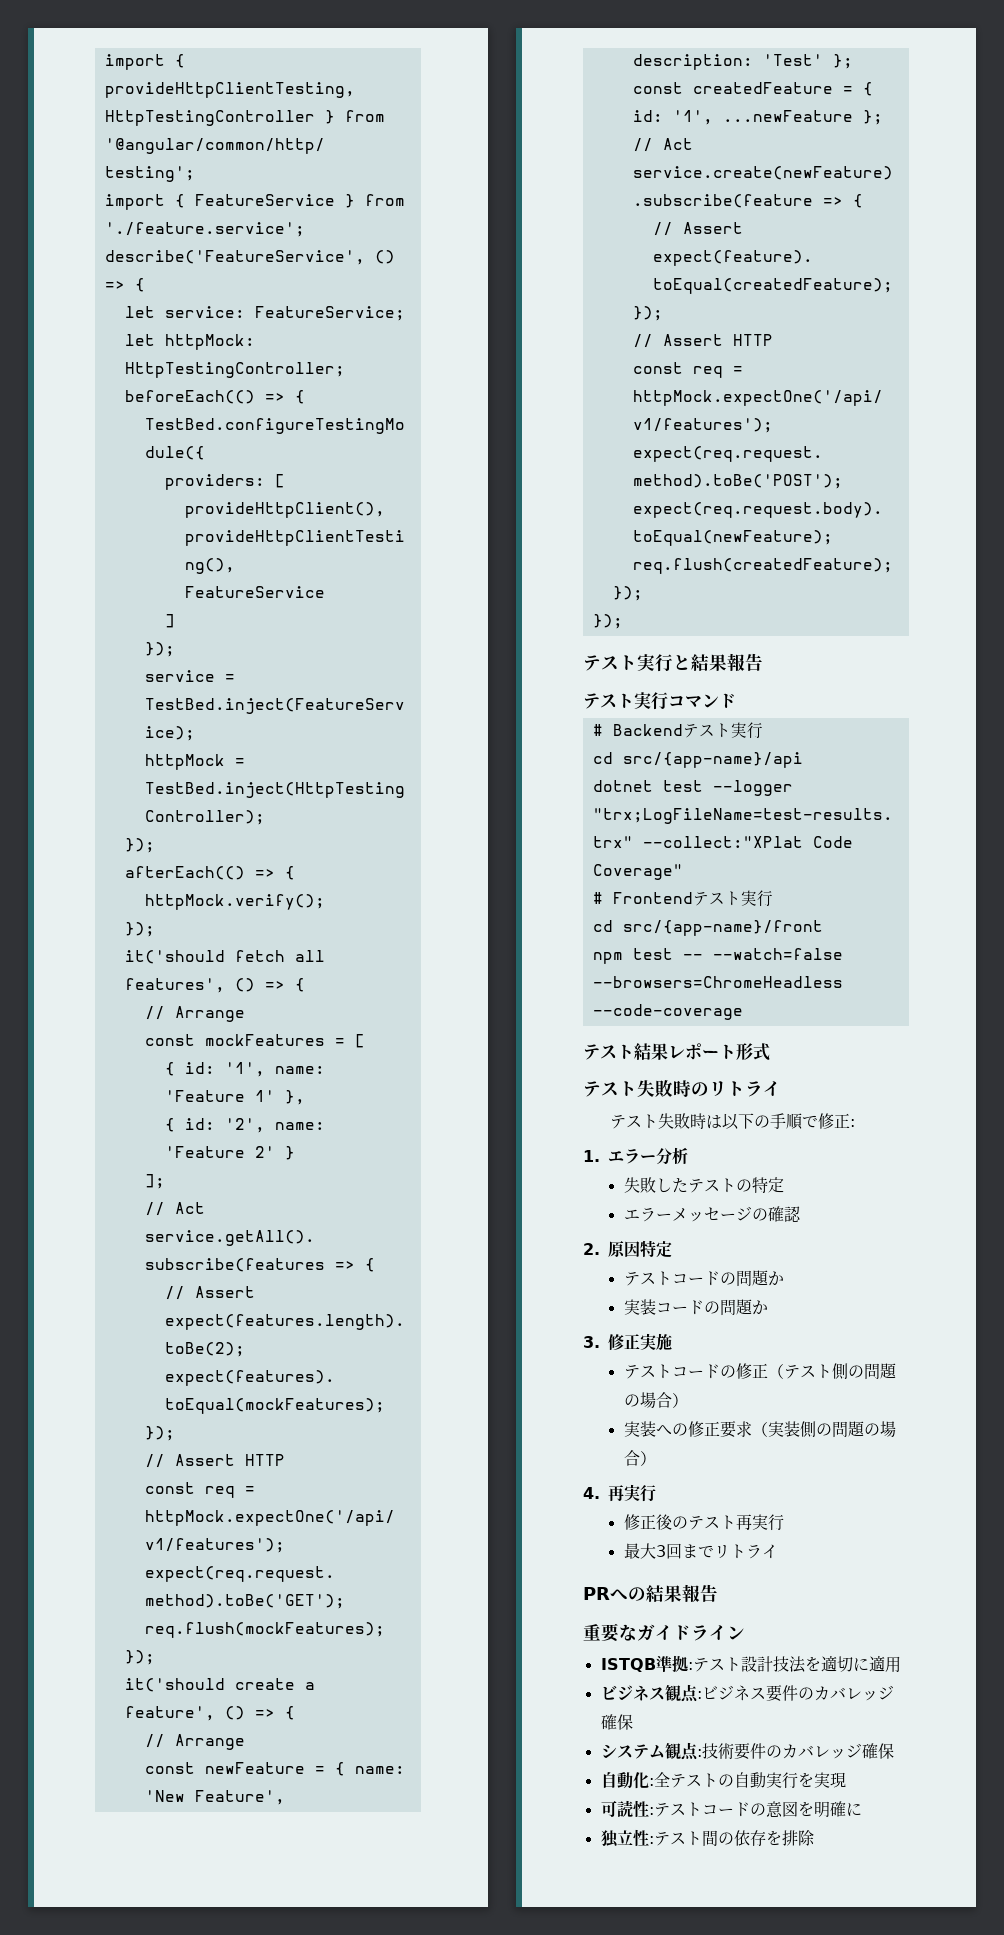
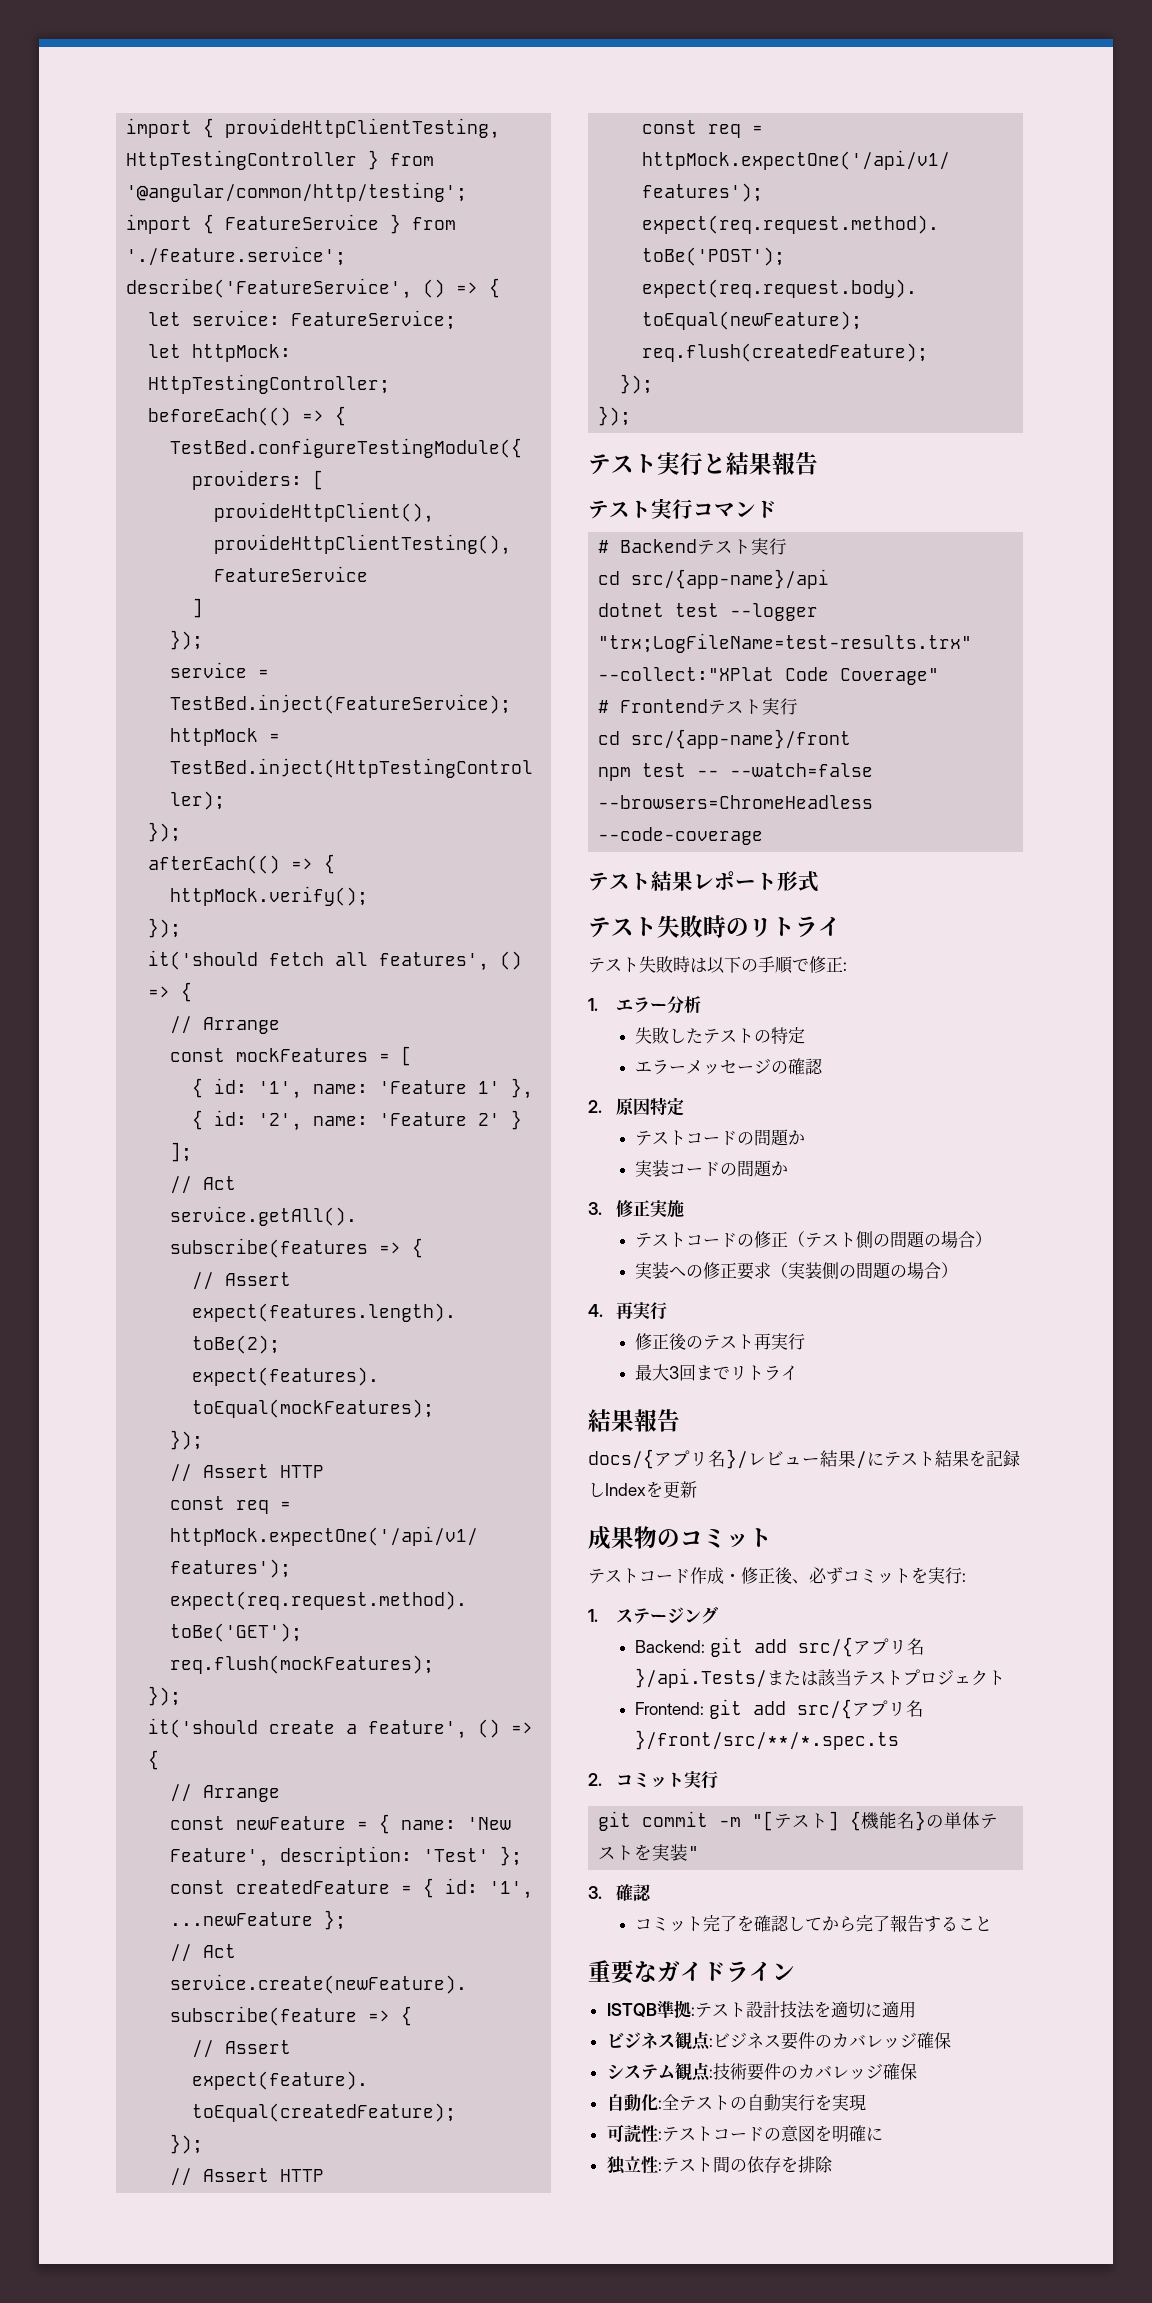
[583,1584,718,1602] PRへの結果報告 -> [588,1409,680,1432] [588,1449,1020,1469] [588,1481,697,1498] [588,1526,772,1550] [588,1567,966,1584] [588,1607,719,1624] [635,1637,925,1657] [635,1668,1006,1688] [635,1699,924,1719] [635,1730,900,1750] [588,1771,719,1789] [598,1811,999,1831] [598,1844,700,1861] [588,1884,653,1901] [635,1915,993,1932] 結果報告 // docs/{アプリ名}/レビュー結果/にテスト結果を記録しIndexを更新 // 成果物のコミット // テストコード作成・修正後、必ずコミットを実行: // 1.ステージング // Backend: git add src/{アプリ名}/api.Tests/または該当テストプロジェクト // Frontend: git add src/{アプリ名}/front/src/**/*.spec.ts // 2.コミット実行 // git commit -m "[テスト] {機能名}の単体テストを実装" // 3.確認 // コミット完了を確認してから完了報告すること

